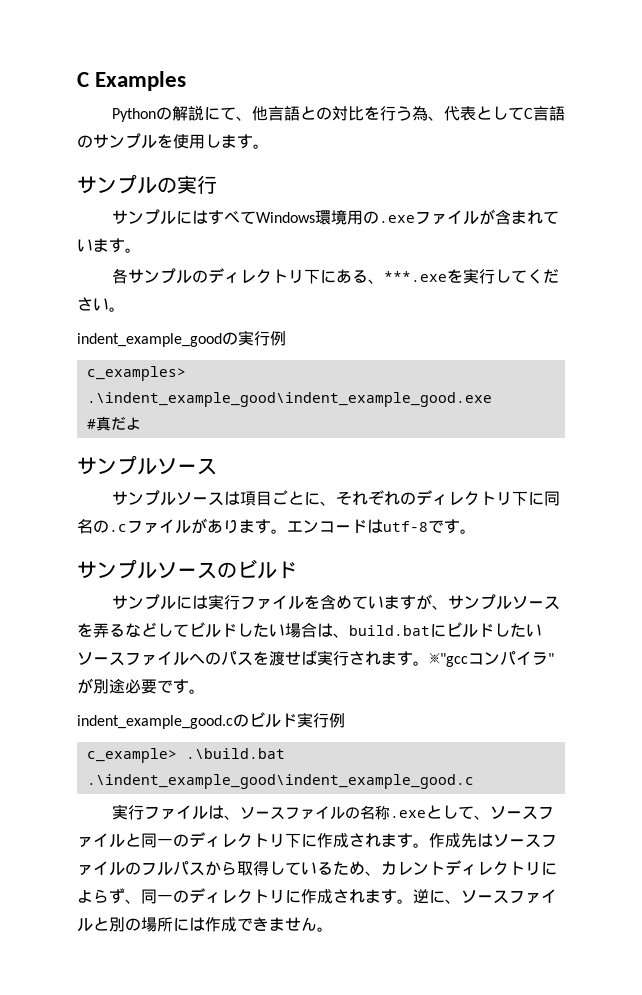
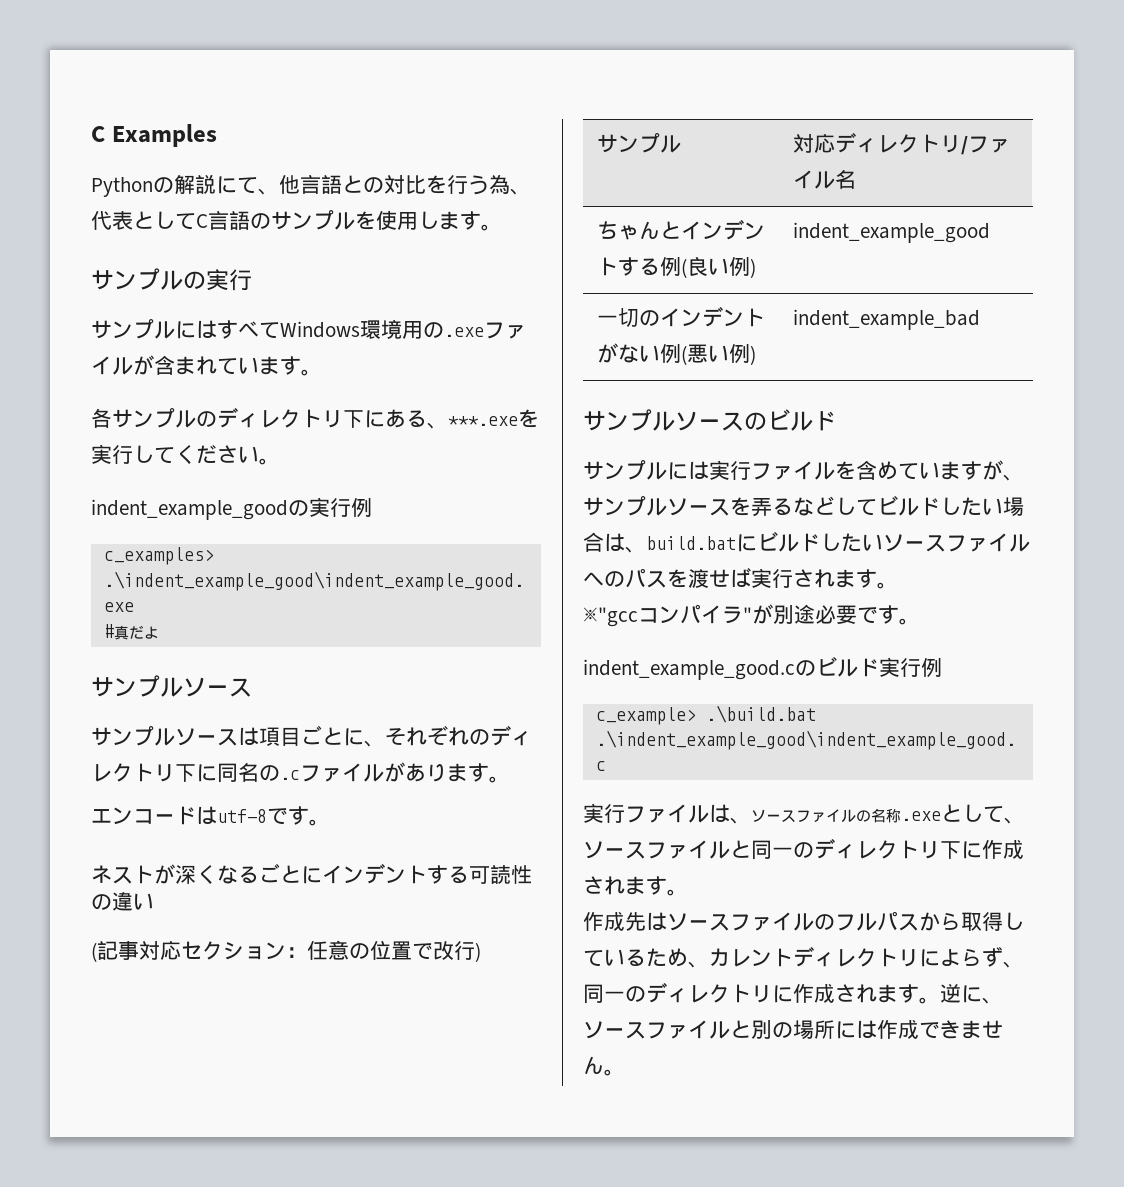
(287, 531) none -> (510, 779) //
(476, 531) none -> [91,863,532,884] [91,892,154,911] [91,940,481,962] [596,133,681,153] [792,132,1010,155] [792,170,856,189] [596,219,765,240] [596,256,756,278] [792,222,990,243] [596,306,765,328] [596,343,756,365] [792,309,980,330] // ネストが深くなるごとにインデントする可読性の違い // (記事対応セクション：任意の位置で改行) // サンプル | 対応ディレクトリ/ファイル名 // ちゃんとインデントする例(良い例) | indent_example_good // 一切のインデントがない例(悪い例) | indent_example_bad
(429, 663) none -> (898, 585) //
(429, 845) none -> (688, 892) //

